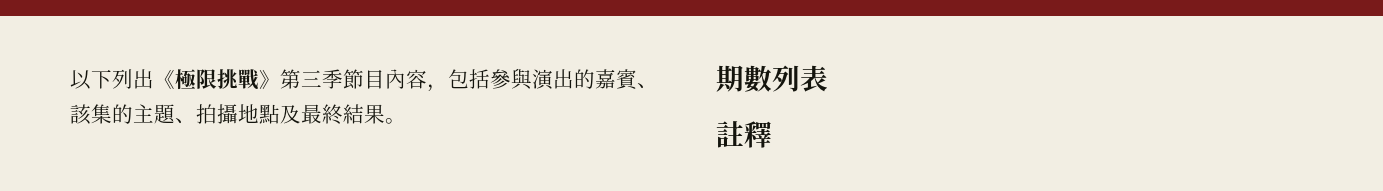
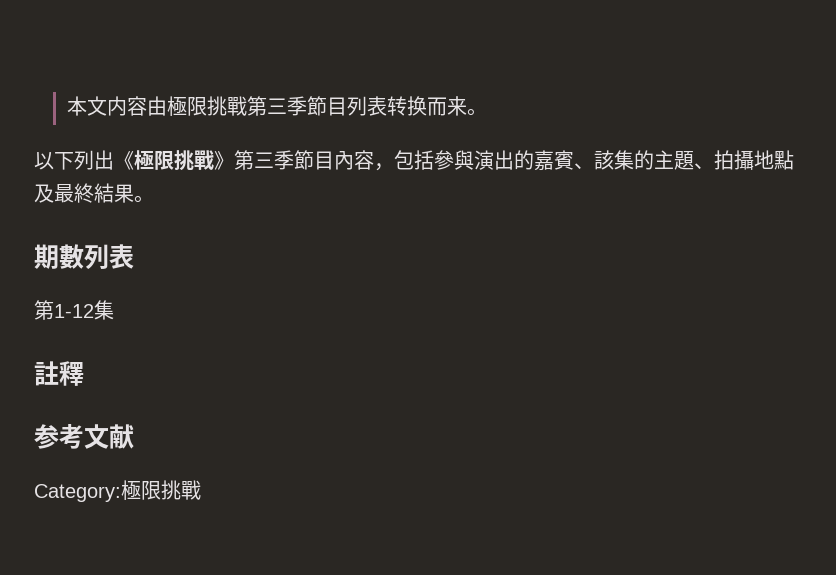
(70, 80) none -> [67,96,488,116] 本文内容由極限挑戰第三季節目列表转换而来。 //
(828, 78) none -> [34,300,114,320] // 第1-12集
(772, 134) none -> [34,424,134,449] [34,480,201,502] // 参考文献 // Category:極限挑戰

